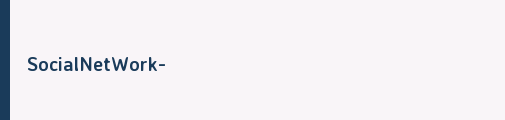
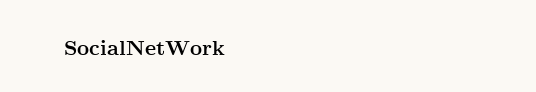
[27,57,166,71] SocialNetWork- -> [64,40,225,55] SocialNetWork

